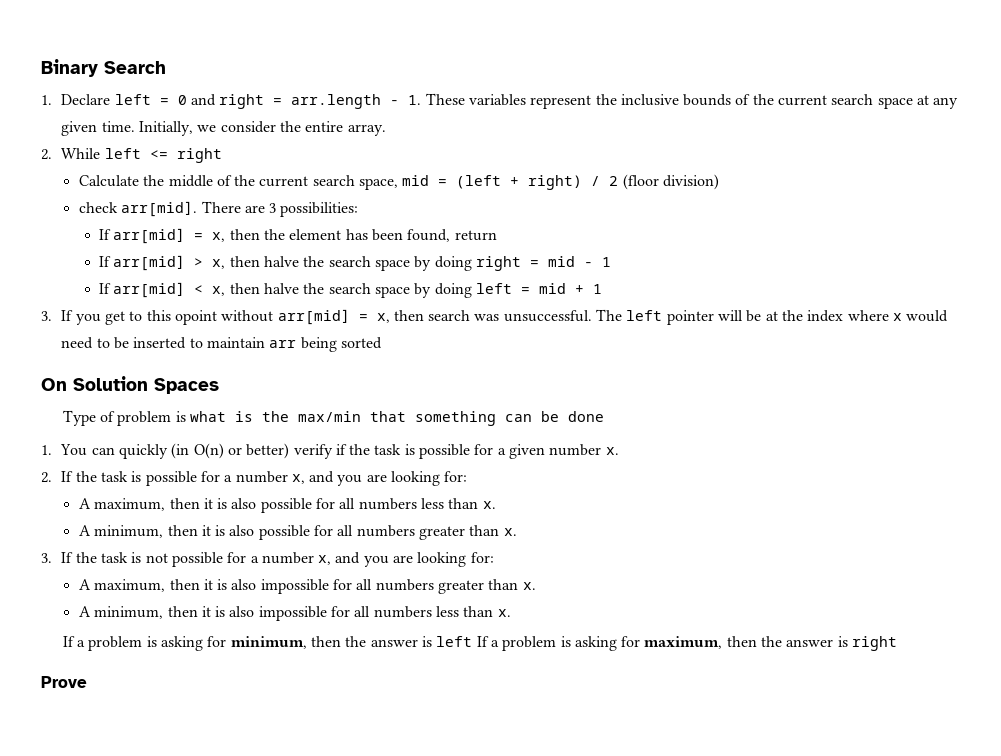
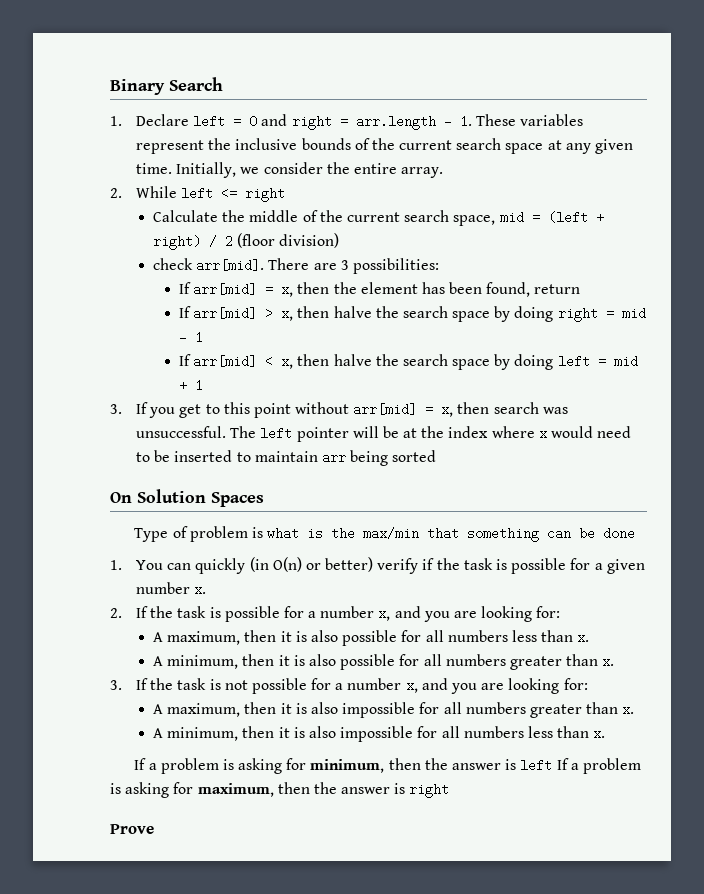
[174,310,217,325] opoint -> [253,403,291,418] point

